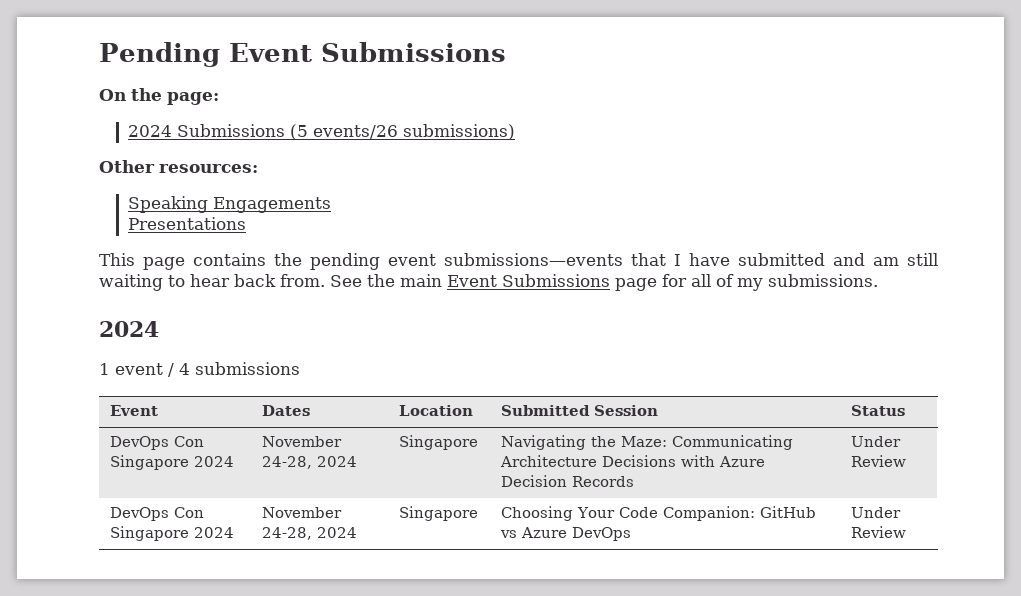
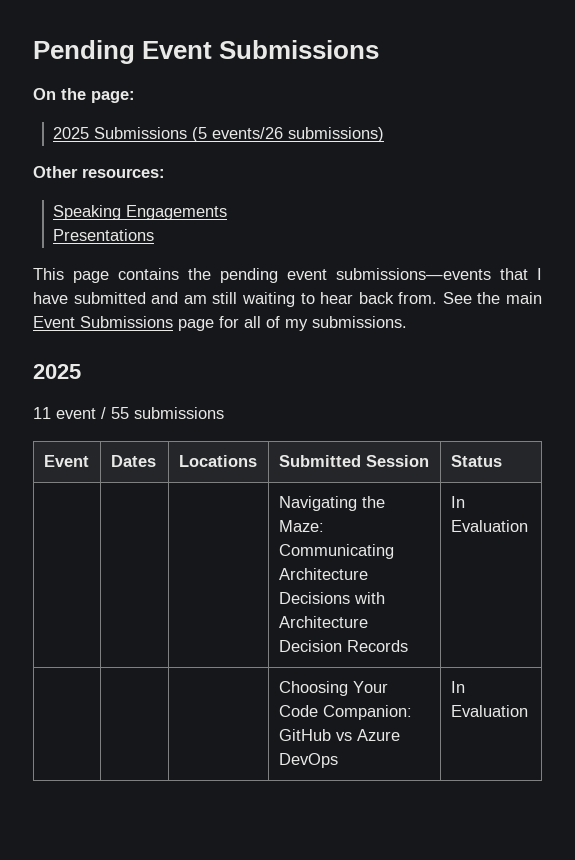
[127,125,172,137] 2024 -> [53,127,90,139] 2025
[99,321,159,337] [99,363,110,375] 2024 // 1 -> [33,364,81,379] [33,407,51,419] 2025 // 11
[179,363,190,375] 4 -> [111,407,129,419] 55
[398,405,473,416] Location -> [178,455,257,467] Locations
[109,436,204,450] [109,455,234,470] [261,436,342,447] [261,456,357,469] [398,435,478,450] DevOps Con Singapore 2024 | November 24-28, 2024 | Singapore -> (502, 461) | |
[718,456,765,467] Azure -> [278,616,368,628] Architecture
[850,436,901,447] [850,455,906,467] [109,507,204,521] [109,526,234,541] [261,507,342,518] [261,527,357,540] [398,506,478,521] Under Review // DevOps Con Singapore 2024 | November 24-28, 2024 | Singapore -> [450,496,465,508] [450,520,528,532] In Evaluation // | |
[850,507,901,518] [850,526,906,538] Under Review -> [450,681,465,693] [450,705,528,717] In Evaluation

